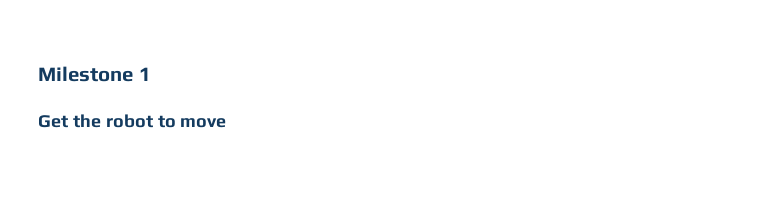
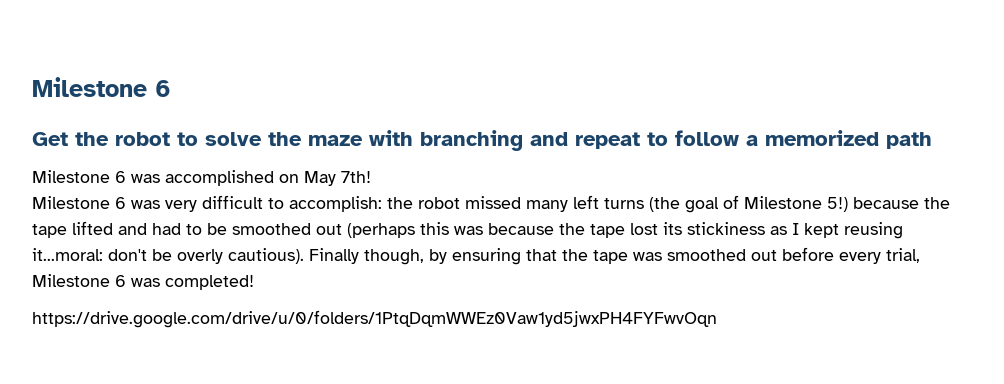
[38,66,151,82] Milestone 1 -> [32,77,171,97] Milestone 6
[180,118,227,128] move -> [205,130,932,151] [32,170,371,186] [32,195,950,213] [32,221,903,239] [32,247,920,265] [32,274,254,290] [32,310,717,328] solve the maze with branching and repeat to follow a memorized path // Milestone 6 was accomplished on May 7th! // Milestone 6 was very difficult to accomplish: the robot missed many left turns (the goal of Milestone 5!) because the tape lifted and had to be smoothed out (perhaps this was because the tape lost its stickiness as I kept reusing it...moral: don't be overly cautious). Finally though, by ensuring that the tape was smoothed out before every trial, Milestone 6 was completed! // https://drive.google.com/drive/u/0/folders/1PtqDqmWWEz0Vaw1yd5jwxPH4FYFwvOqn

